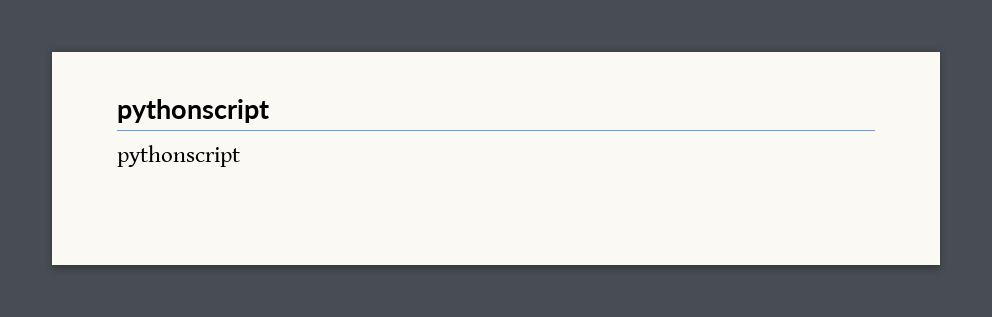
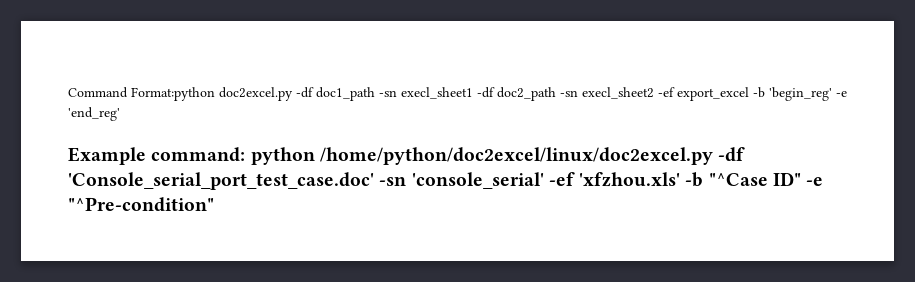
[117,99,269,123] [117,145,240,167] pythonscript // pythonscript -> [68,87,847,101] [68,107,120,121] [68,147,746,165] [68,172,824,190] [68,197,214,212] Command Format:python doc2excel.py -df doc1_path -sn execl_sheet1 -df doc2_path -sn execl_sheet2 -ef export_excel -b 'begin_reg' -e 'end_reg' // Example command: python /home/python/doc2excel/linux/doc2excel.py -df 'Console_serial_port_test_case.doc' -sn 'console_serial' -ef 'xfzhou.xls' -b "^Case ID" -e "^Pre-condition"

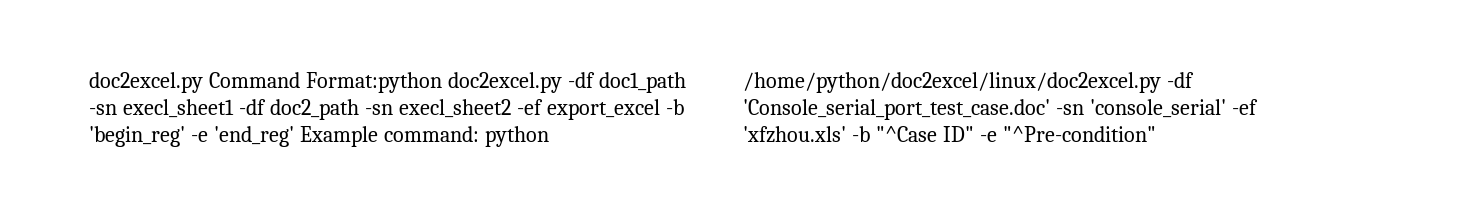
(68, 92) none -> [89,72,203,93] doc2excel.py
(120, 114) // -> (294, 136) none

